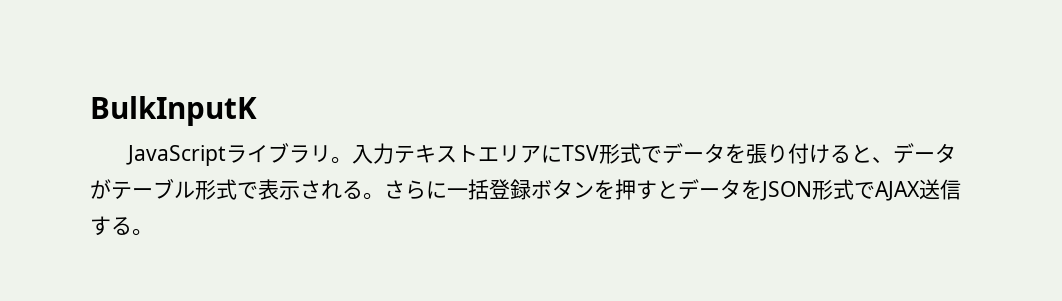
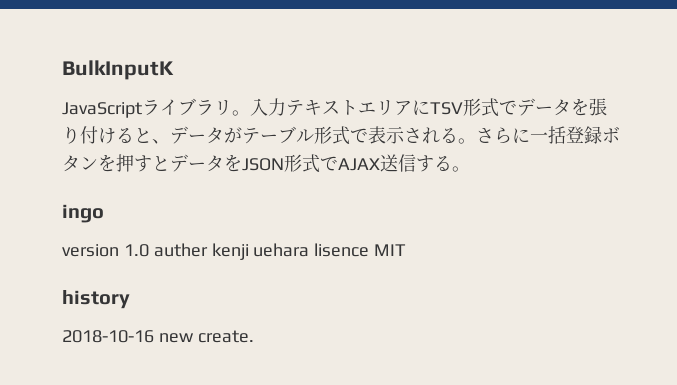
(153, 232) none -> [62,204,104,223] [62,243,407,260] [62,290,130,309] [62,330,254,343] // ingo // version 1.0 auther kenji uehara lisence MIT // history // 2018-10-16 new create.

